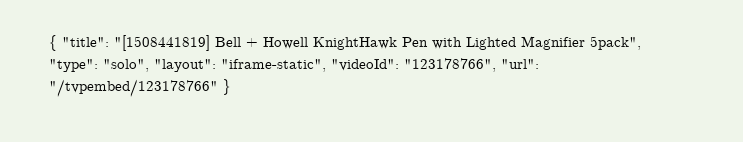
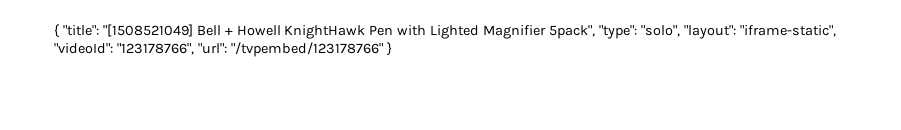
[114,35,210,51] "[1508441819] -> [102,24,193,37] "[1508521049]

